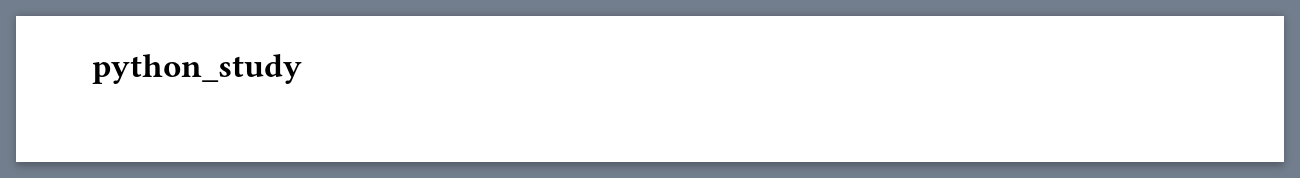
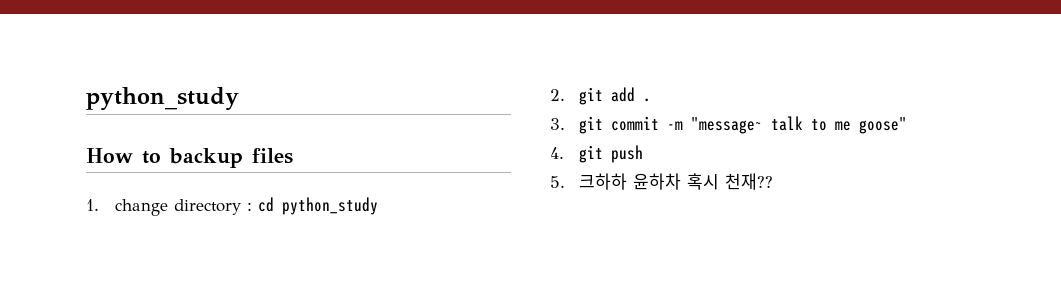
[92,54,302,84] python_study -> [86,87,239,111] [86,148,293,168] [86,197,378,216] [550,87,651,105] [550,116,907,134] [550,145,643,163] [550,173,773,190] python_study // How to backup files // 1. change directory : cd python_study // 2. git add . // 3. git commit -m "message~ talk to me goose" // 4. git push // 5. 크하하 윤하차 혹시 천재??

